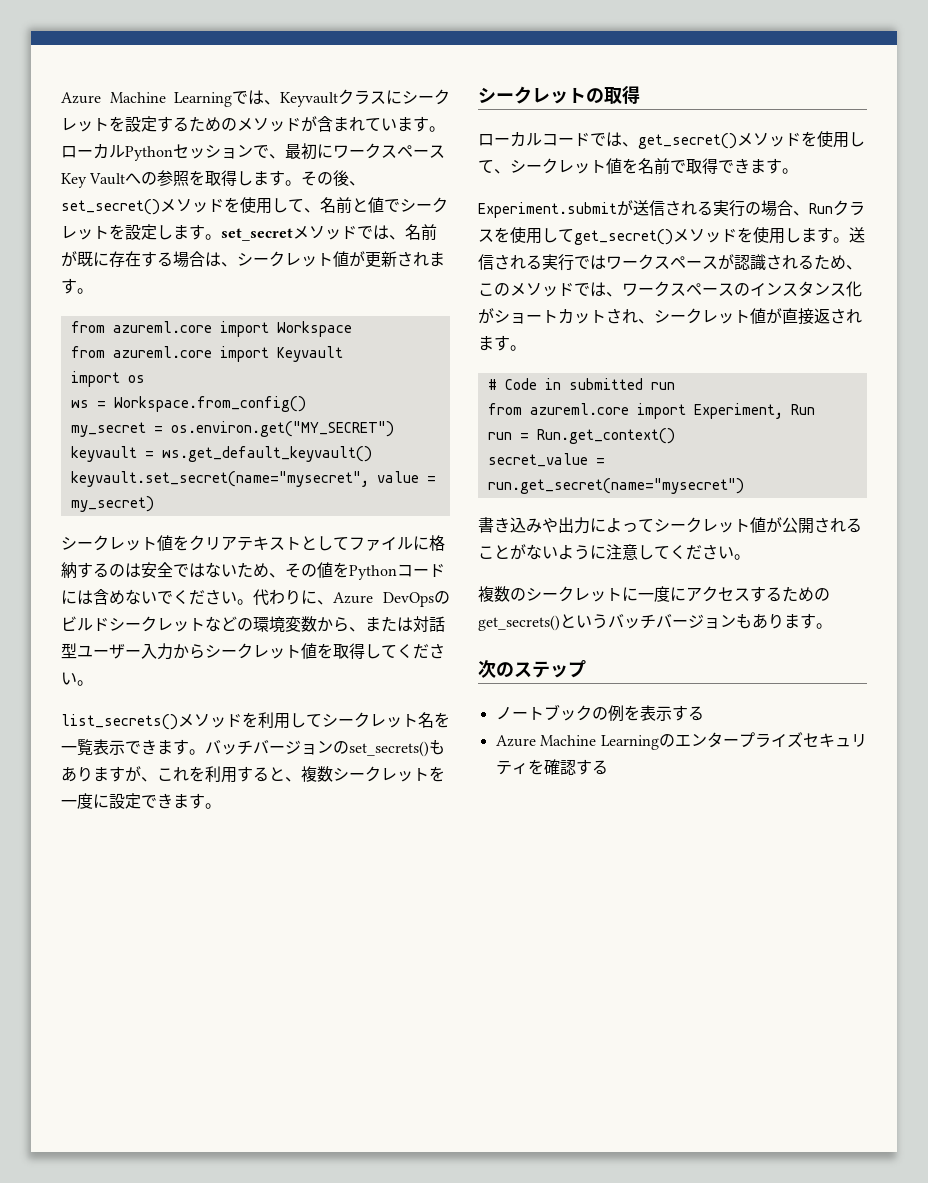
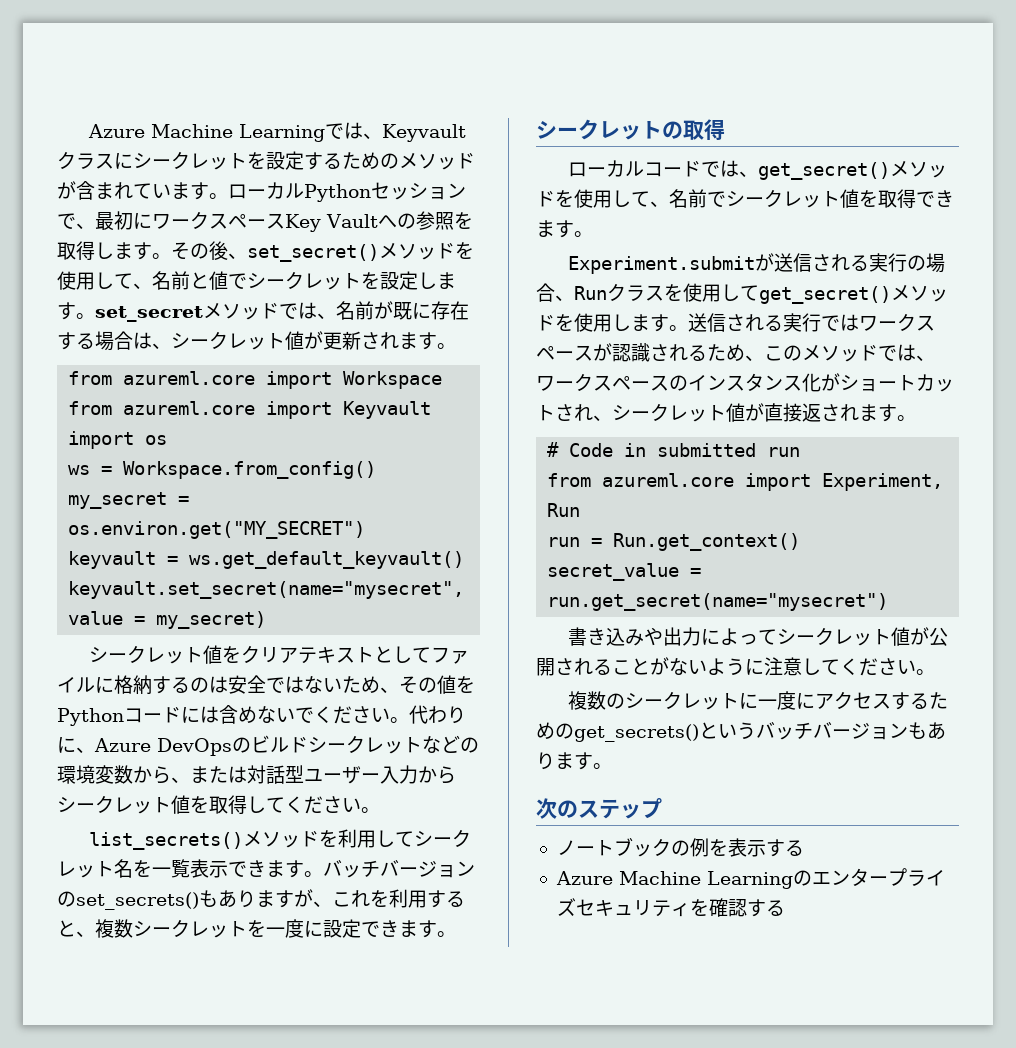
[510,158,686,175] シークレット値を名前で -> [669,189,878,208] 名前でシークレット値を

